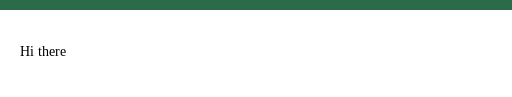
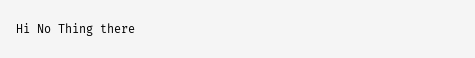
(34, 51) none -> [37,23,93,36] No Thing

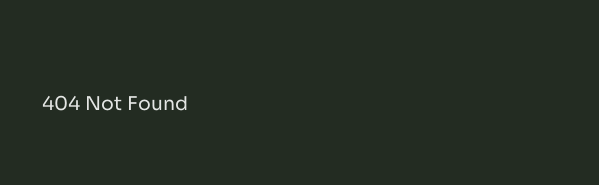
[16,23,135,36] Hi No Thing there -> [42,95,189,111] 404 Not Found

